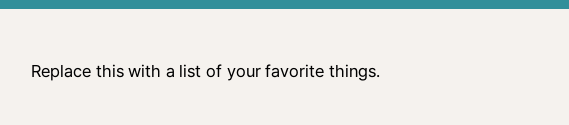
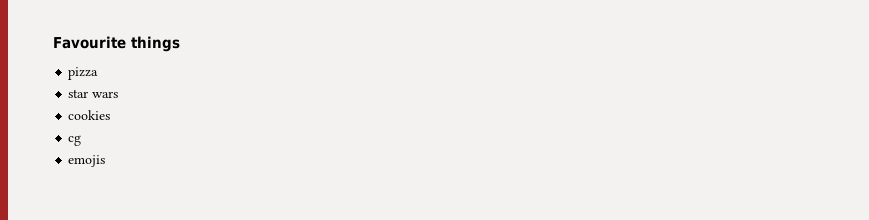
[31,64,380,81] Replace this with a list of your favorite things. -> [53,36,180,52] [68,67,99,80] [68,89,119,98] [68,110,111,120] [68,135,82,146] [68,155,106,167] Favourite things // pizza // star wars // cookies // cg // emojis

